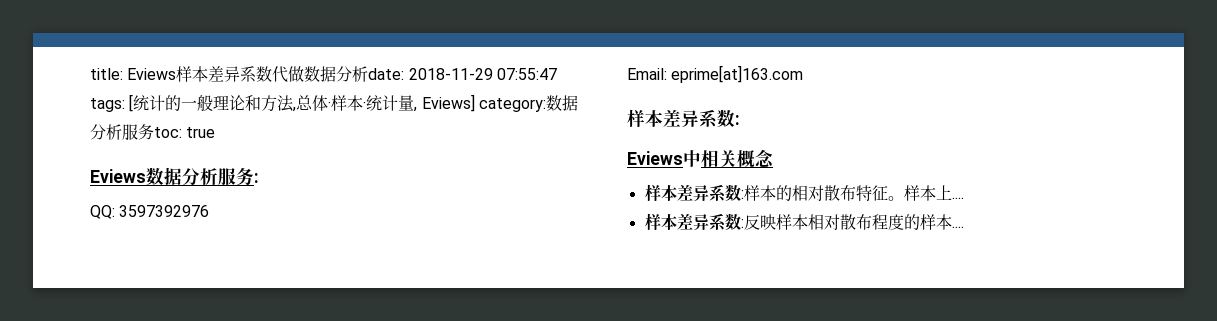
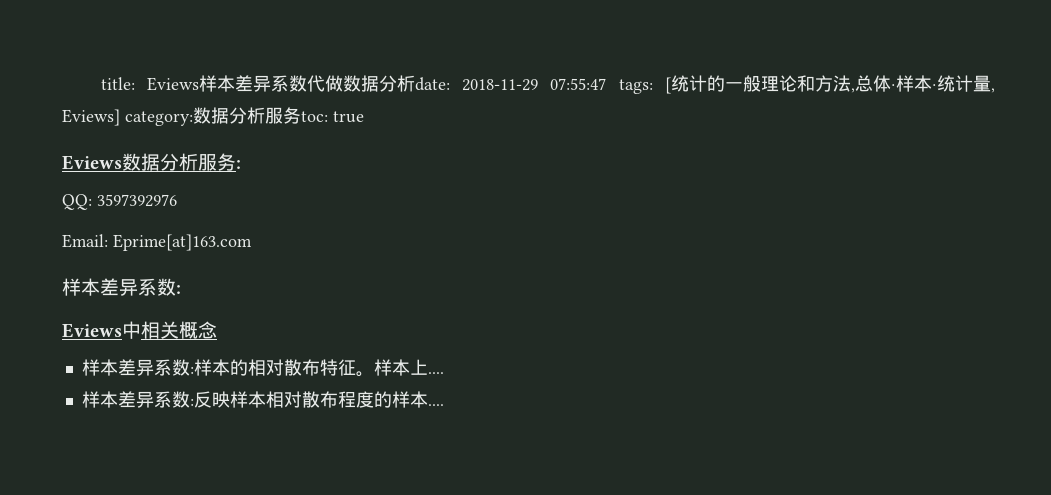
[671,65,804,83] eprime[at]163.com -> [113,234,252,251] Eprime[at]163.com

